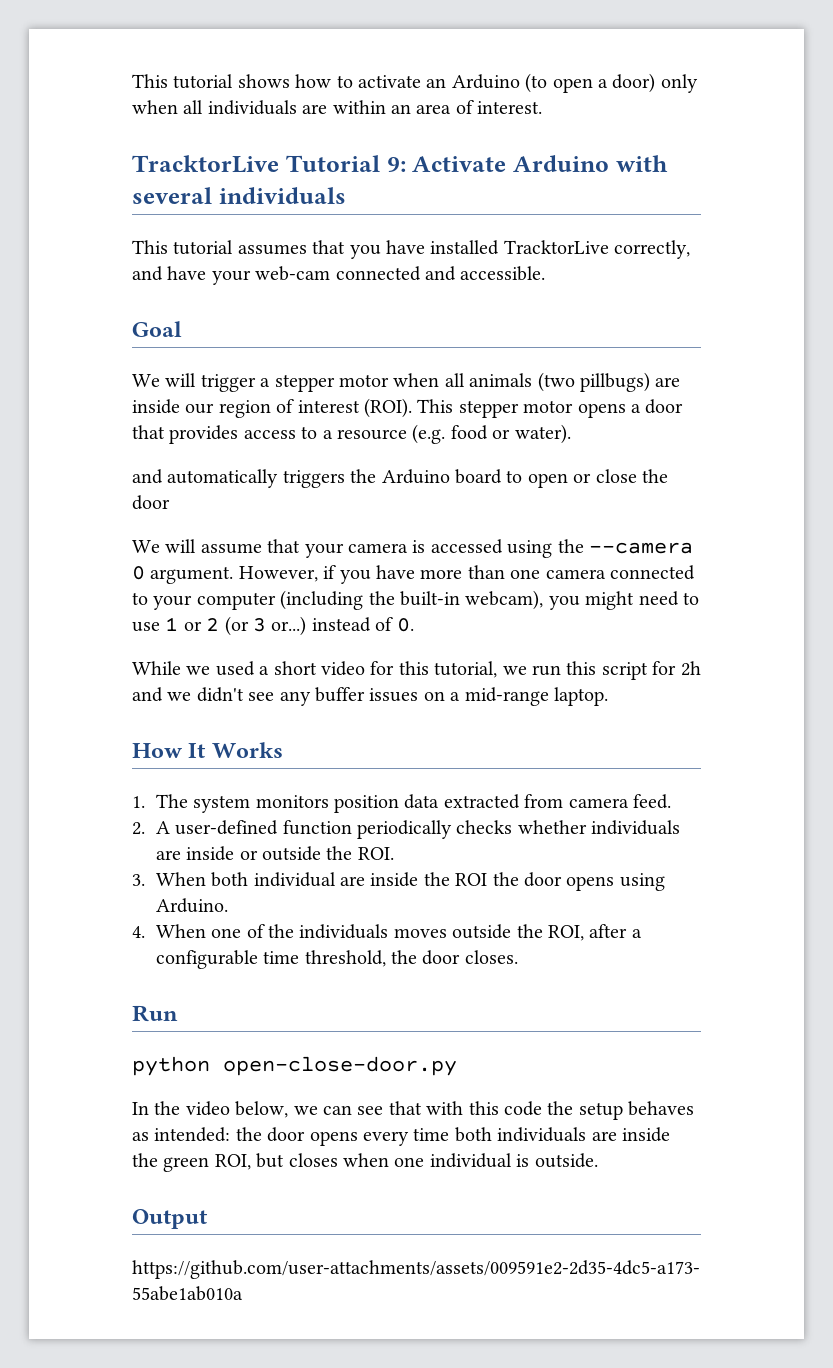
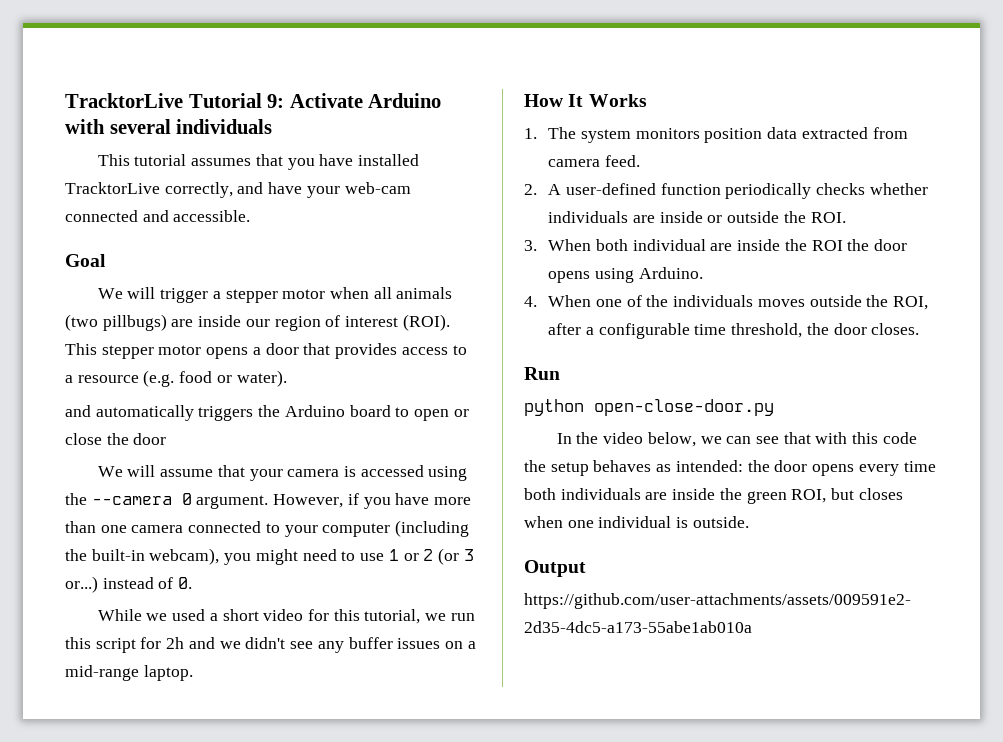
[132,73,698,93] [132,100,543,115] This tutorial shows how to activate an Arduino (to open a door) only when all individuals are within an area of interest. // -> (65, 100) none

